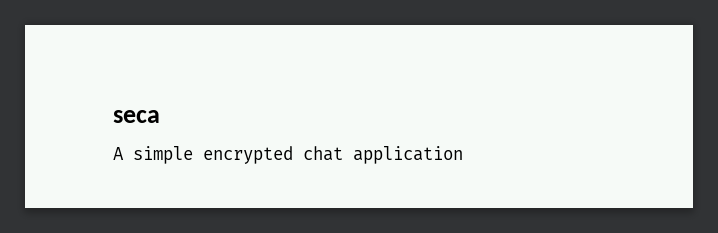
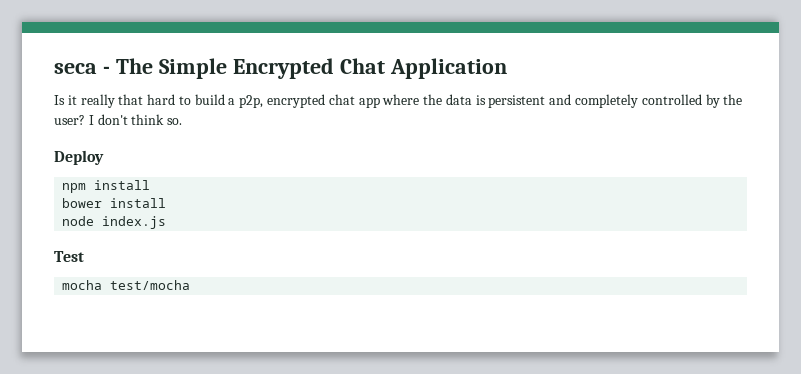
[113,146,463,164] // A simple encrypted chat application -> [102,58,507,79] [54,94,743,108] [54,114,183,125] [54,150,104,165] [62,180,151,193] [62,198,167,208] [62,216,167,229] [54,251,84,262] [62,280,191,290] - The Simple Encrypted Chat Application // Is it really that hard to build a p2p, encrypted chat app where the data is persistent and completely controlled by the user? I don't think so. // Deploy // npm install // bower install // node index.js // Test // mocha test/mocha

